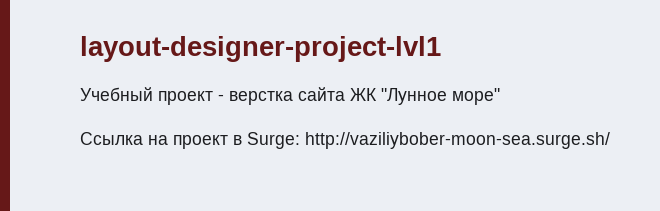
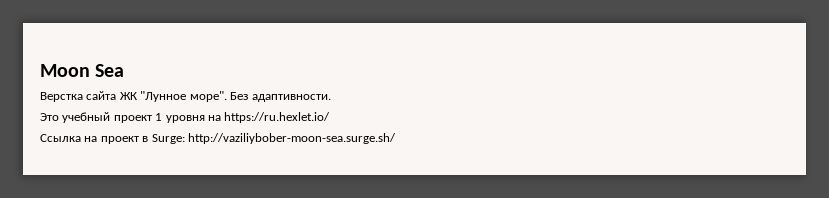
[80,36,441,62] [80,87,500,105] layout-designer-project-lvl1 // Учебный проект - верстка сайта ЖК "Лунное море" -> [40,64,125,77] [40,91,332,102] [40,112,331,123] Moon Sea // Верстка сайта ЖК "Лунное море". Без адаптивности. // Это учебный проект 1 уровня на https://ru.hexlet.io/

